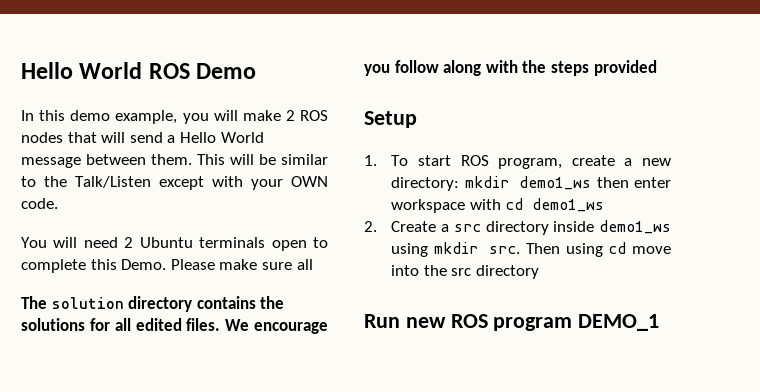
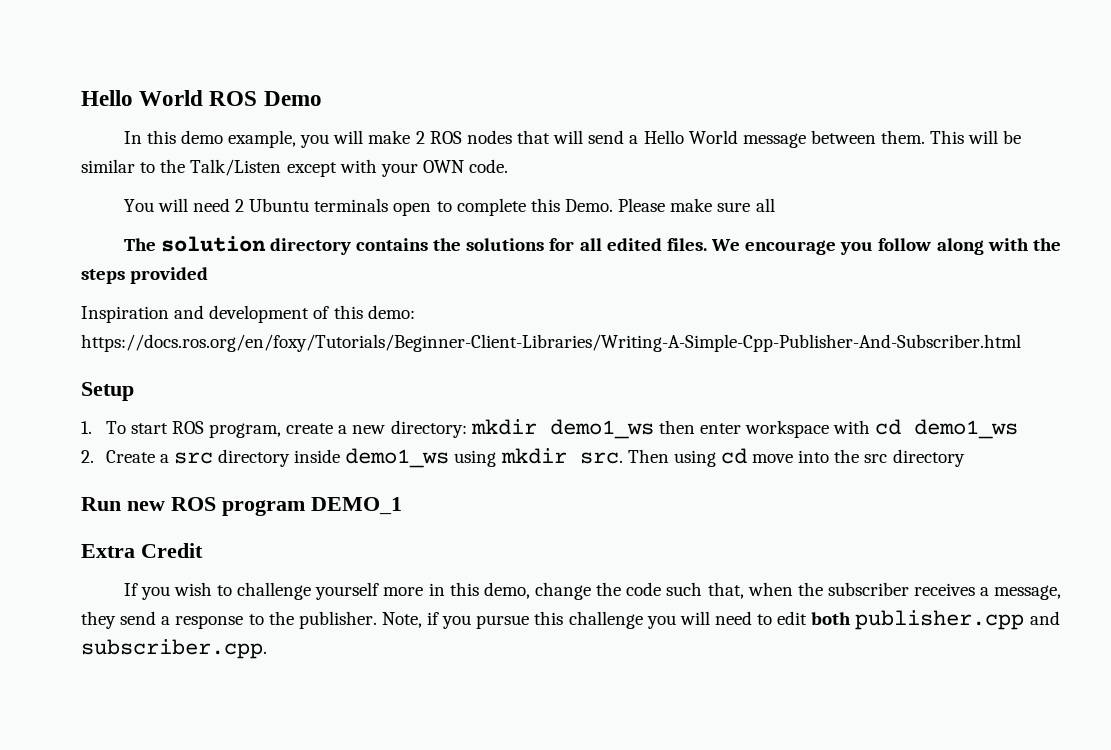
(657, 68) none -> [81,305,415,323] [81,334,1021,352] // Inspiration and development of this demo: https://docs.ros.org/en/foxy/Tutorials/Beginner-Client-Libraries/Writing-A-Simple-Cpp-Publisher-And-Subscriber.html
(660, 322) none -> [81,543,203,558] [123,582,1062,600] [81,610,1060,630] [81,639,267,659] // Extra Credit // If you wish to challenge yourself more in this demo, change the code such that, when the subscriber receives a message, they send a response to the publisher. Note, if you pursue this challenge you will need to edit both publisher.cpp and subscriber.cpp.

